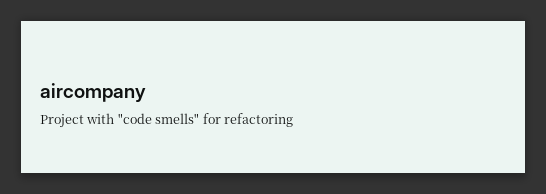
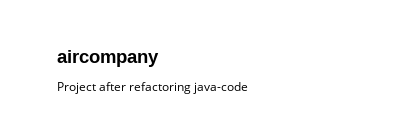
[86,113,293,127] with "code smells" for refactoring -> [99,82,249,94] after refactoring java-code

